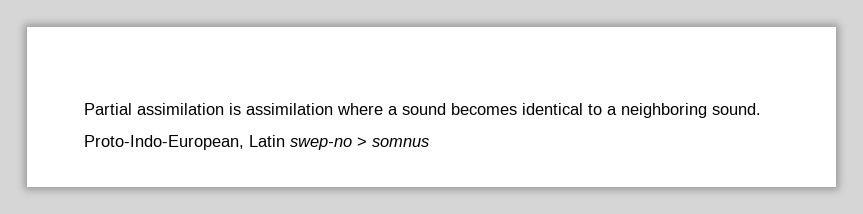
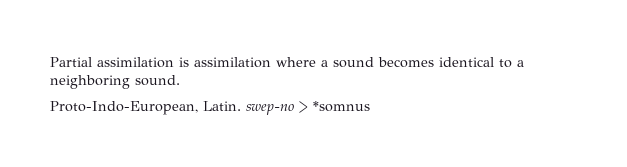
[249,135,285,147] Latin -> [203,101,241,111] Latin.
[372,138,429,147] somnus -> [313,101,370,112] *somnus

